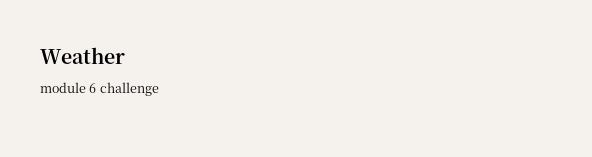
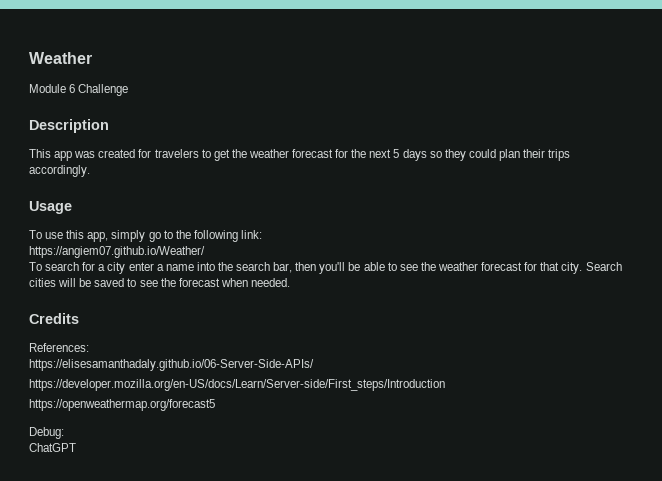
[40,82,159,96] module 6 challenge -> [29,84,129,96] [29,119,109,133] [29,149,571,161] [29,165,90,177] [29,201,72,214] [29,230,262,242] [29,246,205,258] [29,262,622,274] [29,278,290,287] [29,313,79,324] [29,343,89,352] [29,359,314,371] [29,379,445,391] [29,399,215,411] [29,427,64,439] [29,443,76,452] Module 6 Challenge // Description // This app was created for travelers to get the weather forecast for the next 5 days so they could plan their trips accordingly. // Usage // To use this app, simply go to the following link: // https://angiem07.github.io/Weather/ // To search for a city enter a name into the search bar, then you'll be able to see the weather forecast for that city. Search cities will be saved to see the forecast when needed. // Credits // References: // https://elisesamanthadaly.github.io/06-Server-Side-APIs/ // https://developer.mozilla.org/en-US/docs/Learn/Server-side/First_steps/Introduction // https://openweathermap.org/forecast5 // Debug: // ChatGPT

